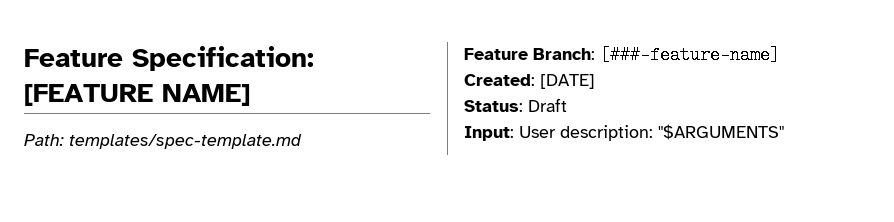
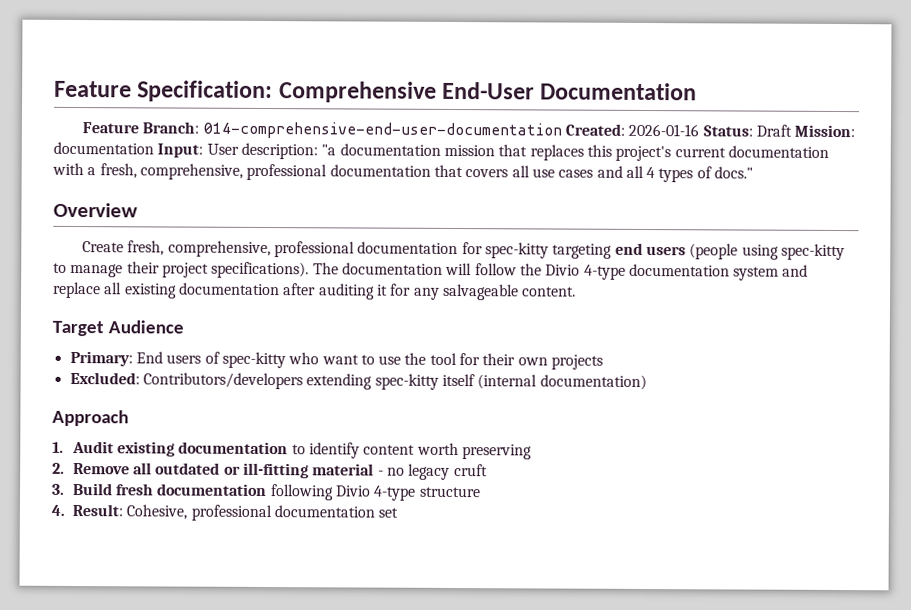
[24,84,250,106] [24,134,302,149] [FEATURE NAME] // Path: templates/spec-template.md -> [278,81,698,103] Comprehensive End-User Documentation
[600,46,780,64] [464,74,595,89] [###-feature-name] // Created: [DATE] // -> [202,121,700,140] 014-comprehensive-end-user-documentation Created: 2026-01-16
(567, 105) // -> [794,124,856,138] [53,141,154,155] Mission: documentation
[658,124,784,140] "$ARGUMENTS" -> [321,143,829,162] [52,162,754,183] [53,202,138,218] [82,240,845,261] [53,261,809,281] [53,281,577,301] [52,320,184,337] [69,350,604,370] [69,371,647,391] [52,409,129,427] [52,440,533,460] [52,462,488,480] [52,482,481,501] [51,503,399,522] "a documentation mission that replaces this project's current documentation with a fresh, comprehensive, professional documentation that covers all use cases and all 4 types of docs." // Overview // Create fresh, comprehensive, professional documentation for spec-kitty targeting end users (people using spec-kitty to manage their project specifications). The documentation will follow the Divio 4-type documentation system and replace all existing documentation after auditing it for any salvageable content. // Target Audience // Primary: End users of spec-kitty who want to use the tool for their own projects // Excluded: Contributors/developers extending spec-kitty itself (internal documentation) // Approach // 1. Audit existing documentation to identify content worth preserving // 2. Remove all outdated or ill-fitting material - no legacy cruft // 3. Build fresh documentation following Divio 4-type structure // 4. Result: Cohesive, professional documentation set

